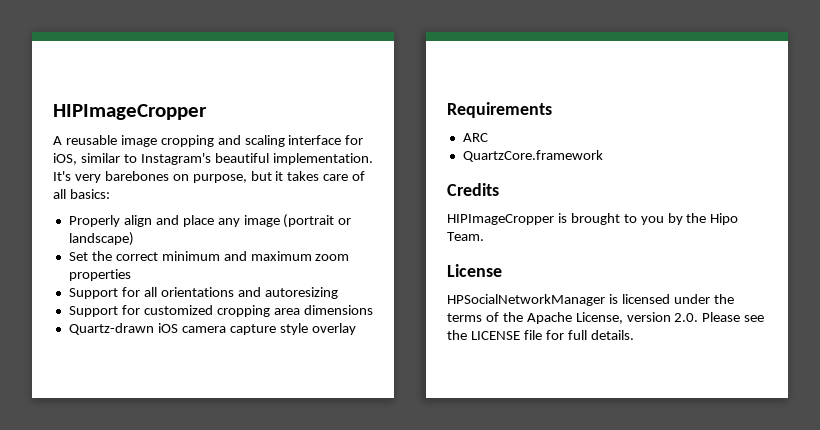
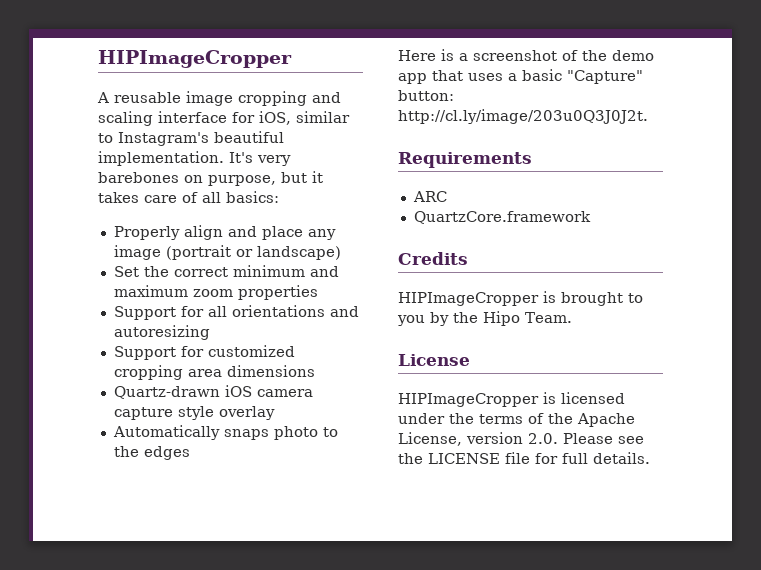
(356, 329) none -> [112,425,338,440] [113,446,190,460] [398,49,654,61] [398,69,643,84] [398,90,454,101] [398,109,648,124] // Automatically snaps photo to the edges // Here is a screenshot of the demo app that uses a basic "Capture" button: http://cl.ly/image/203u0Q3J0J2t.
[447,294,605,306] HPSocialNetworkManager -> [398,393,539,407] HIPImageCropper

